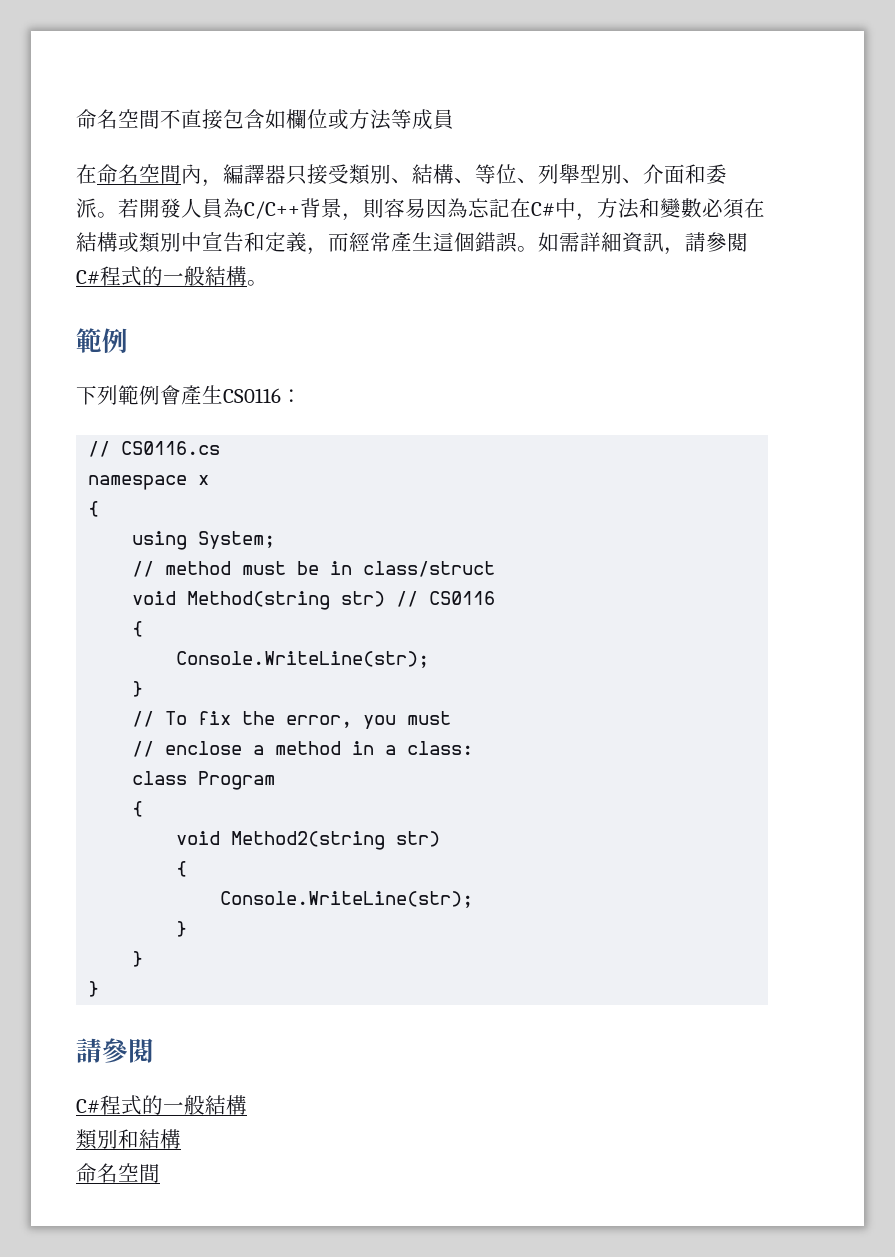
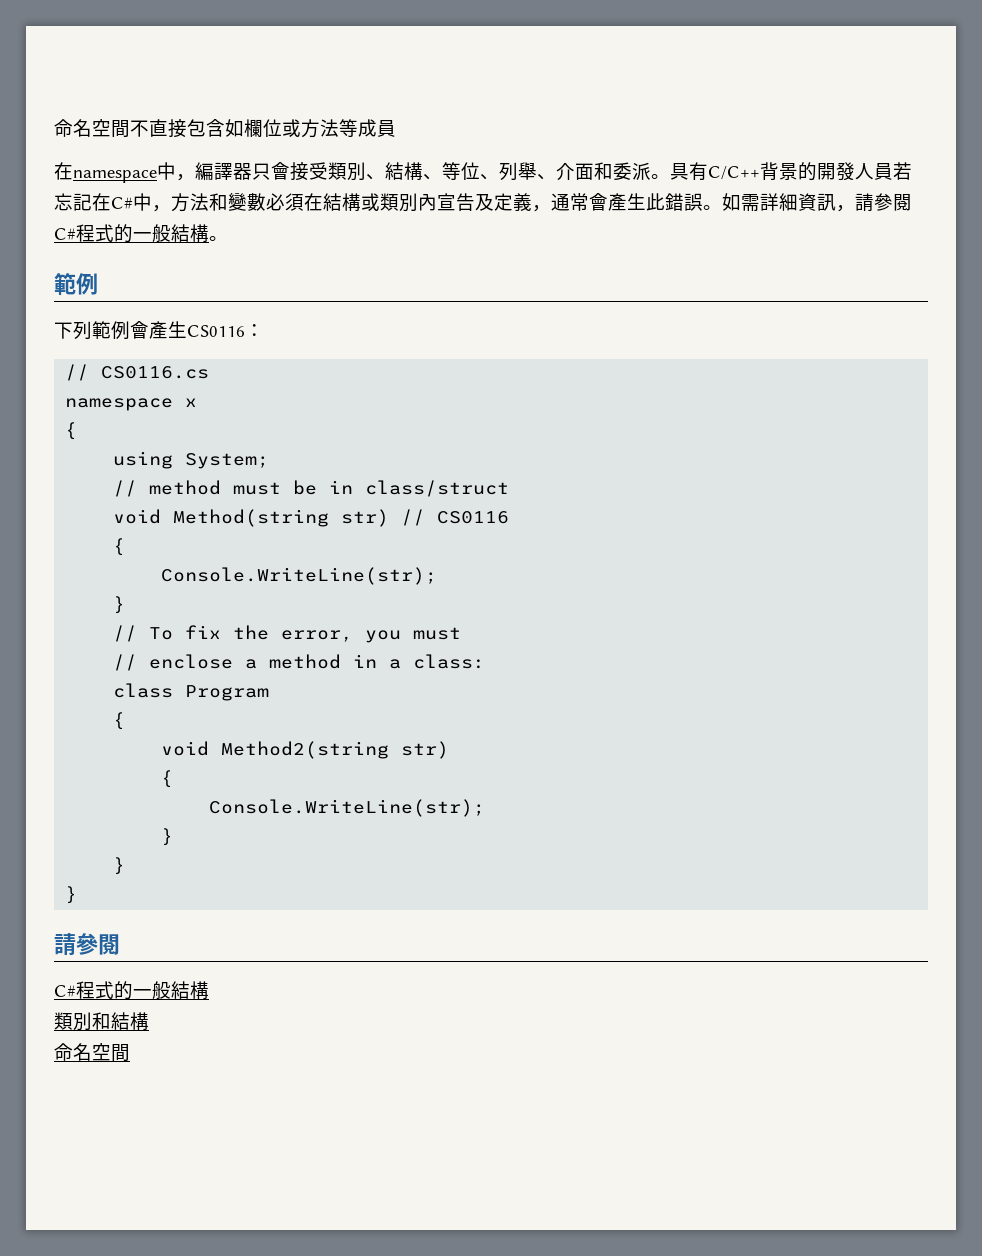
[97,164,202,184] 命名空間內 -> [73,162,176,183] namespace中
(307, 175) none -> [271,162,290,180] 會
[580,164,622,184] 型別 -> (537, 171) none
[118,198,468,221] 若開發人員為C/C++背景，則容易因為 -> [670,162,912,181] 具有C/C++背景的開發人員若
[181,232,475,255] 中宣告和定義，而經常產生這個 -> [418,193,665,212] 內宣告及定義，通常會產生此

